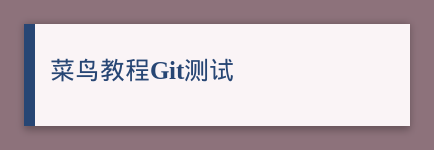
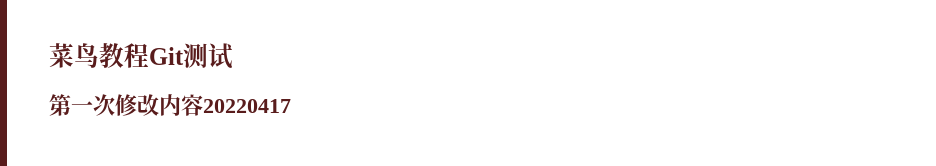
(234, 70) none -> [49,94,291,116] // 第一次修改内容20220417

